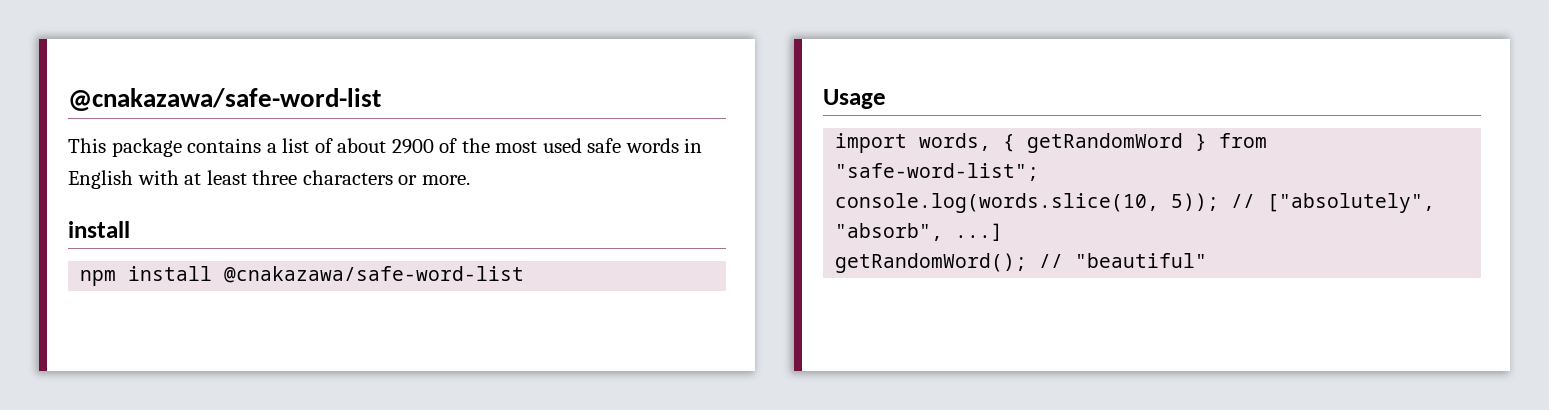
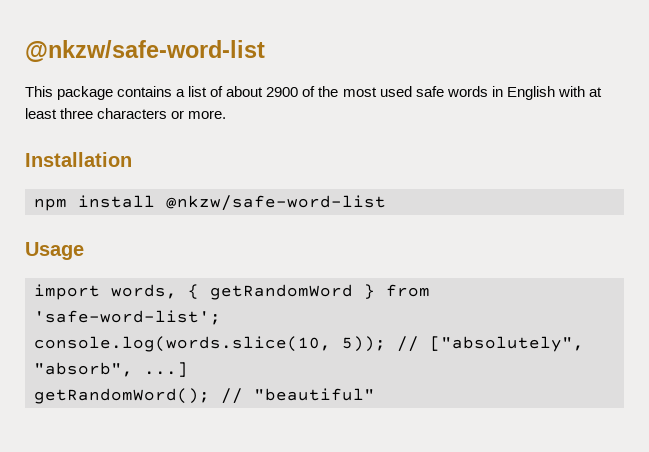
[68,88,381,111] @cnakazawa/safe-word-list -> [25,40,265,62] @nkzw/safe-word-list
[68,221,130,238] install -> [25,152,132,167] Installation
[224,266,525,283] @cnakazawa/safe-word-list -> [166,195,386,211] @nkzw/safe-word-list
[835,163,1040,181] "safe-word-list"; -> [34,310,221,325] 'safe-word-list';

